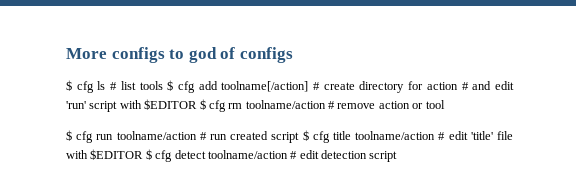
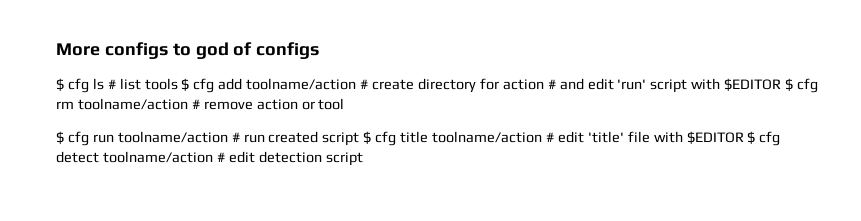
[221,81,309,92] toolname[/action] -> [246,78,357,90] toolname/action

